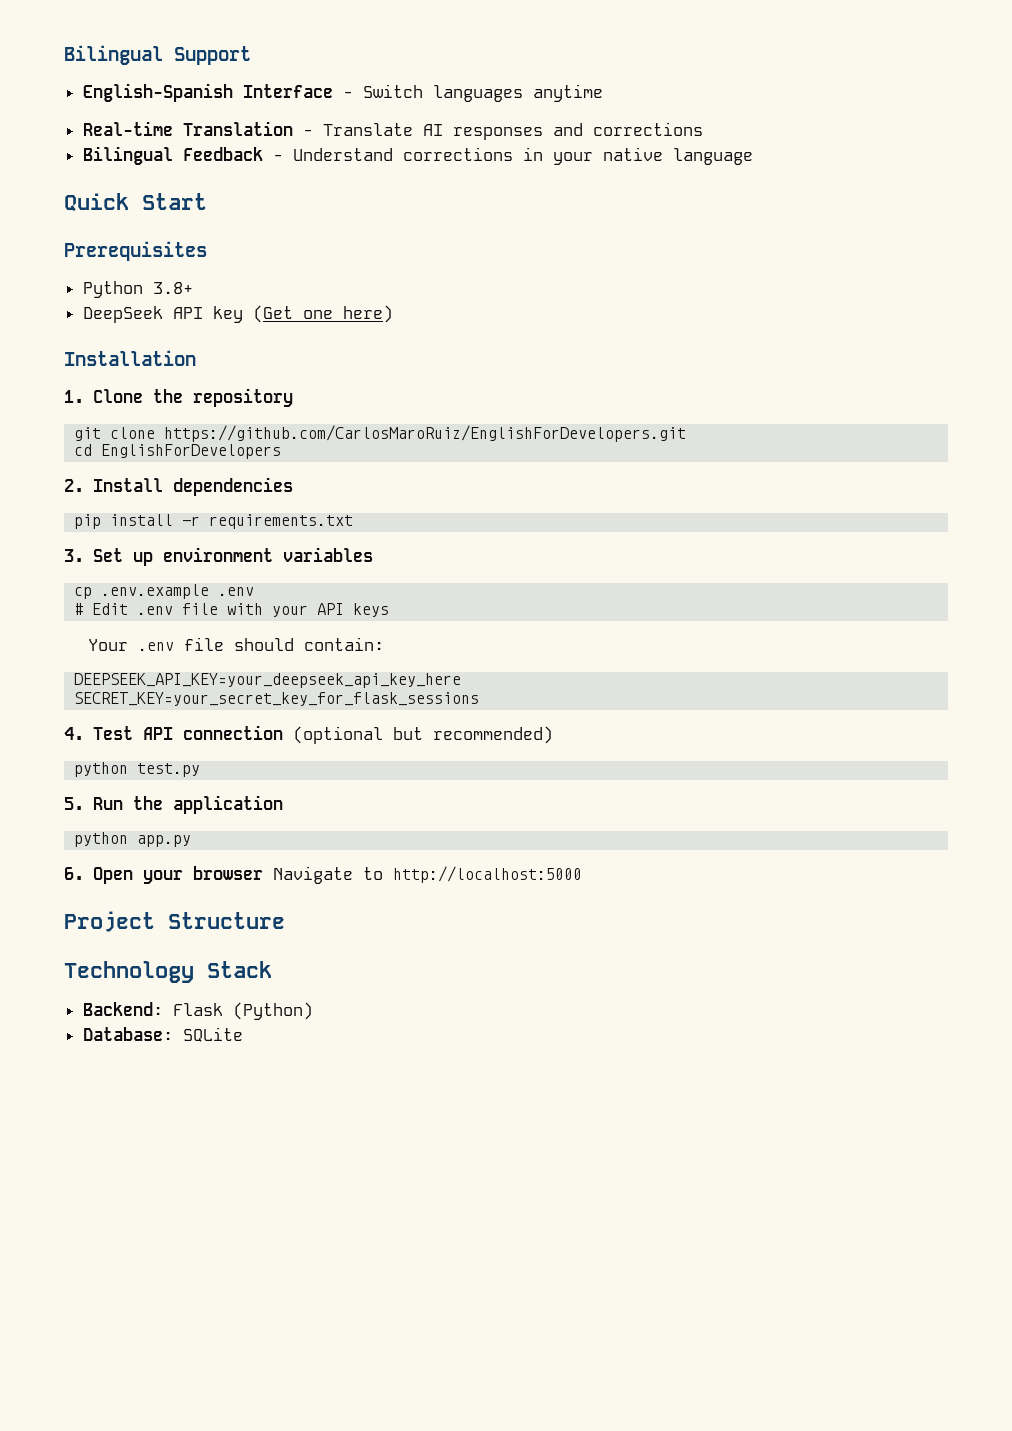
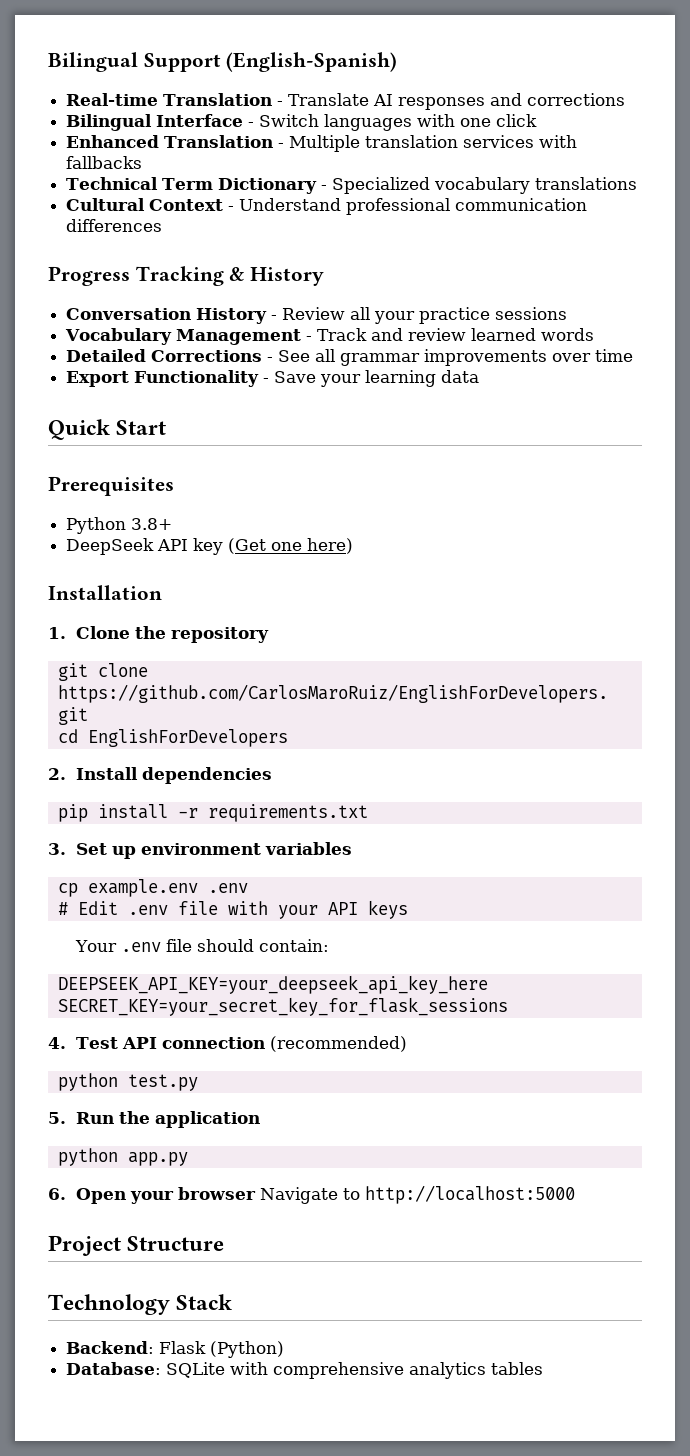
[82,83,603,102] // English-Spanish Interface - Switch languages anytime -> [226,52,398,72] (English-Spanish)
[182,147,753,165] Feedback - Understand corrections in your native language -> [156,114,538,131] [66,135,578,152] [66,156,143,169] [66,177,638,194] [66,198,588,215] [66,219,163,232] [48,266,325,286] [66,307,568,324] [65,328,595,345] [66,349,634,366] [66,370,480,387] Interface - Switch languages with one click // Enhanced Translation - Multiple translation services with fallbacks // Technical Term Dictionary - Specialized vocabulary translations // Cultural Context - Understand professional communication differences // Progress Tracking & History // Conversation History - Review all your practice sessions // Vocabulary Management - Track and review learned words // Detailed Corrections - See all grammar improvements over time // Export Functionality - Save your learning data
[101,584,210,599] .env.example -> [87,879,198,897] example.env
[292,726,553,744] (optional but recommended) -> [269,1036,407,1052] (recommended)
(243, 1034) none -> [230,1362,544,1379] with comprehensive analytics tables

